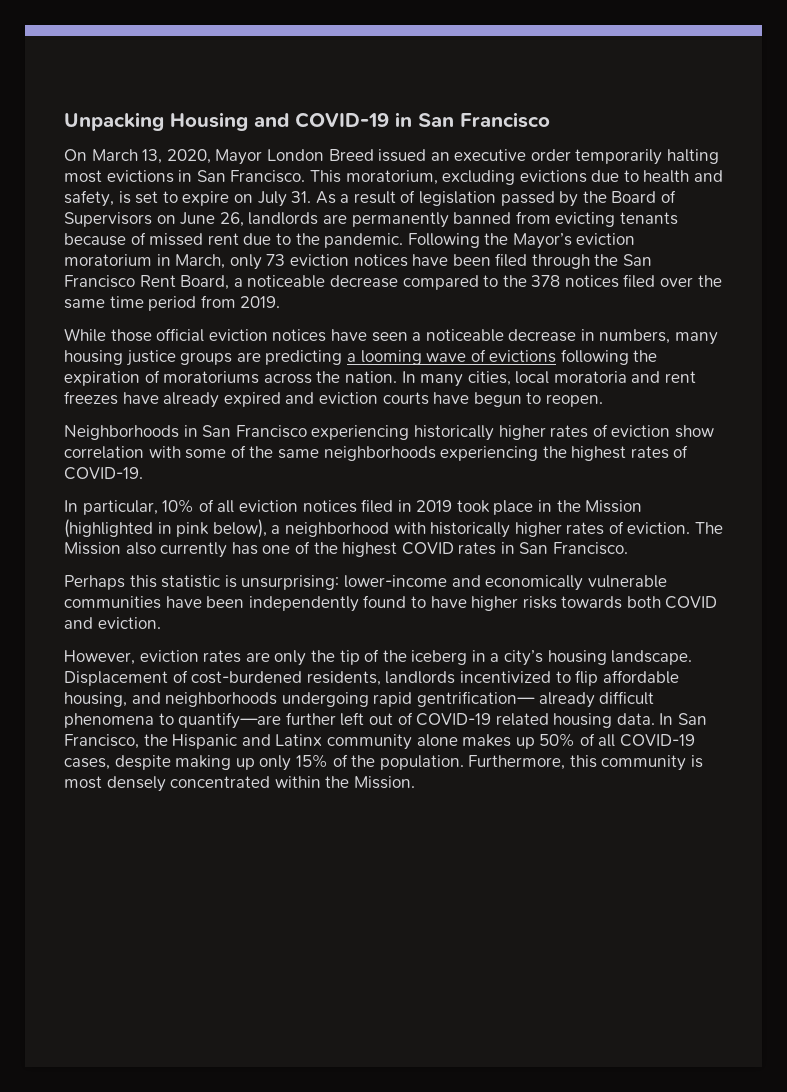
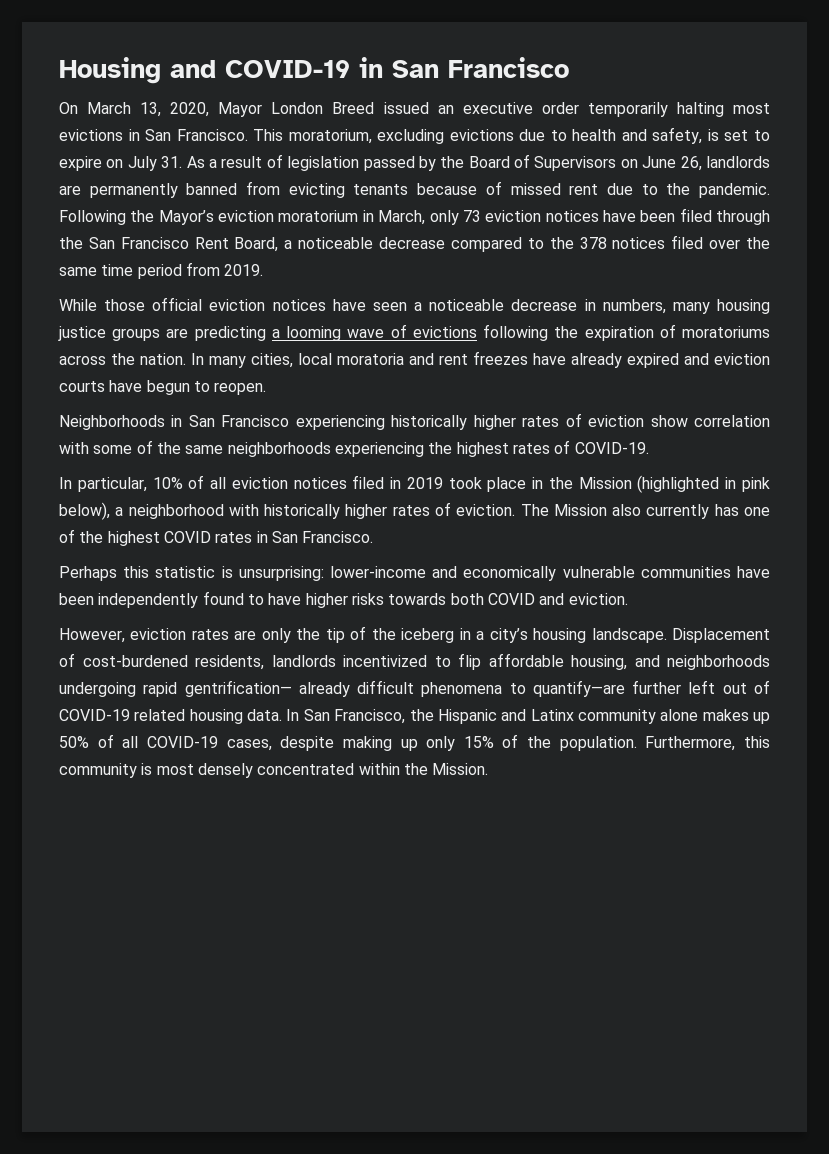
[64,112,164,131] Unpacking -> (59, 70) none

